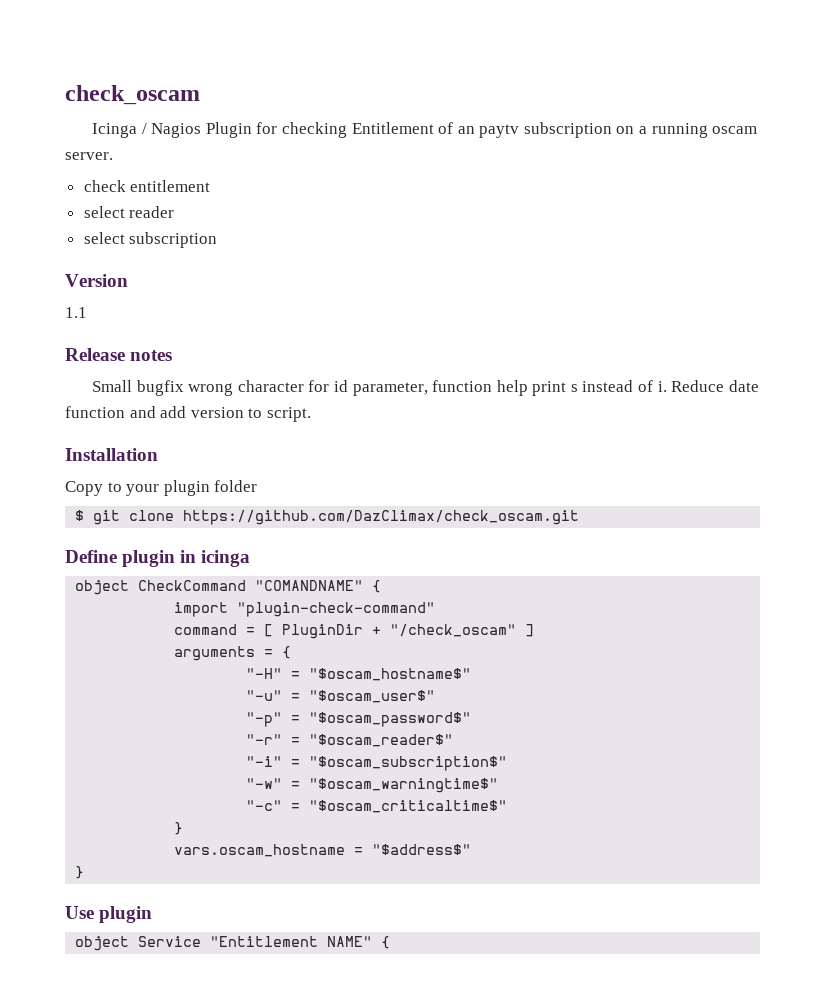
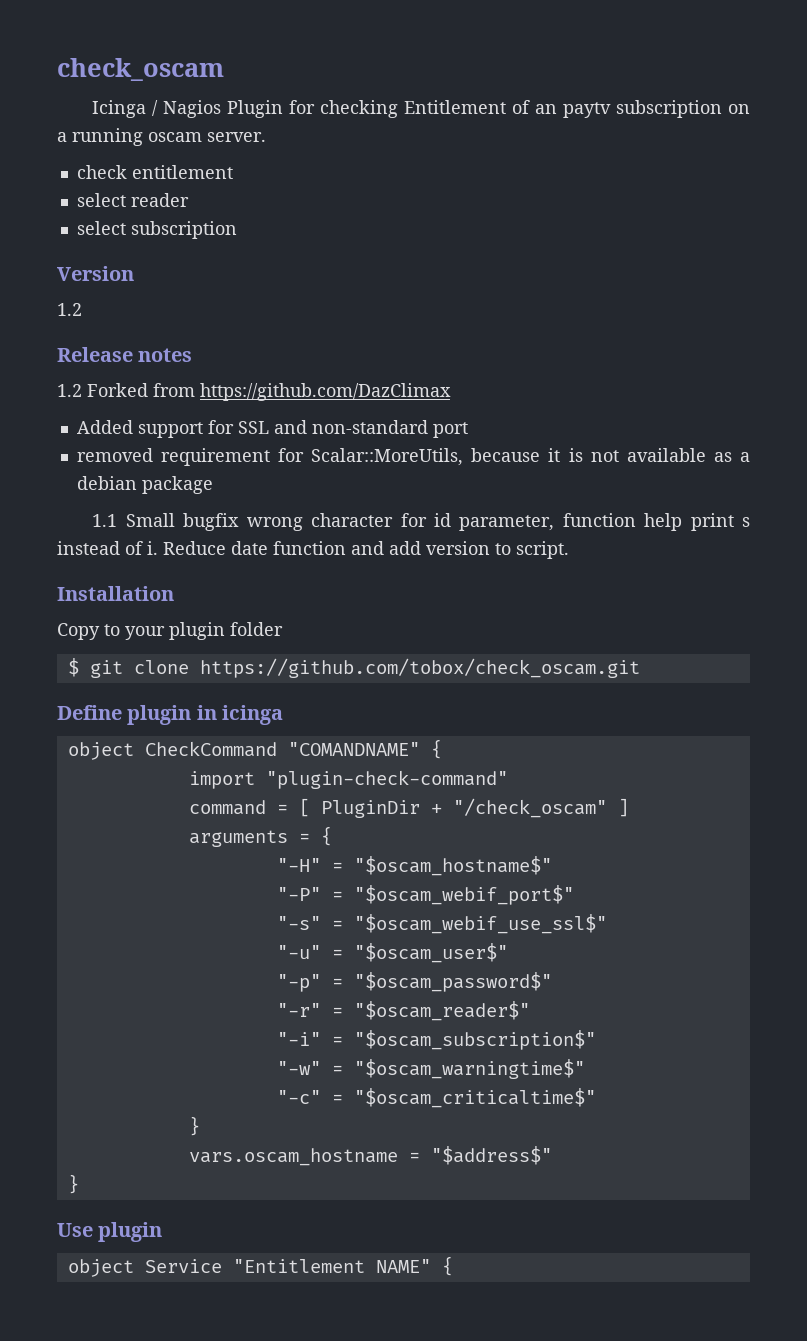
[65,307,87,318] 1.1 -> [57,303,82,316] 1.2
(173, 355) none -> [57,383,451,401] [76,420,468,438] [76,448,750,466] [76,476,213,494] [92,514,118,527] 1.2 Forked from https://github.com/DazClimax // Added support for SSL and non-standard port // removed requirement for Scalar::MoreUtils, because it is not available as a debian package // 1.1
[183,510,580,525] https://github.com/DazClimax/check_oscam.git -> [199,658,640,678] https://github.com/tobox/check_oscam.git
(472, 674) none -> [276,885,574,905] [276,914,607,934] // "-P" = "$oscam_webif_port$" // "-s" = "$oscam_webif_use_ssl$"

